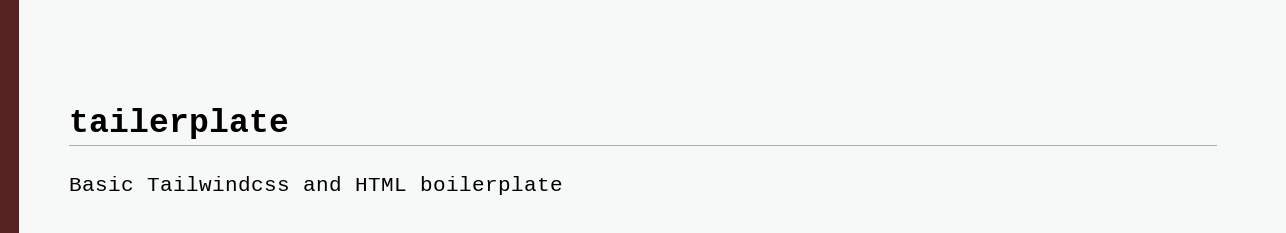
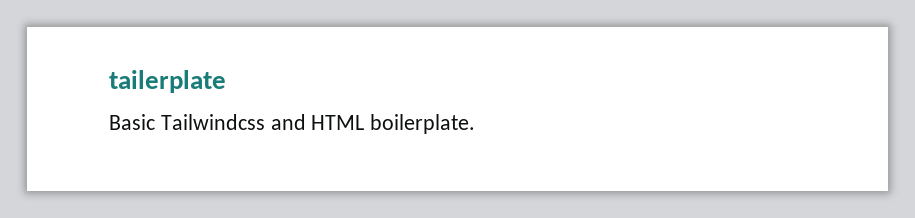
[420,176,563,195] boilerplate -> [370,114,476,134] boilerplate.

